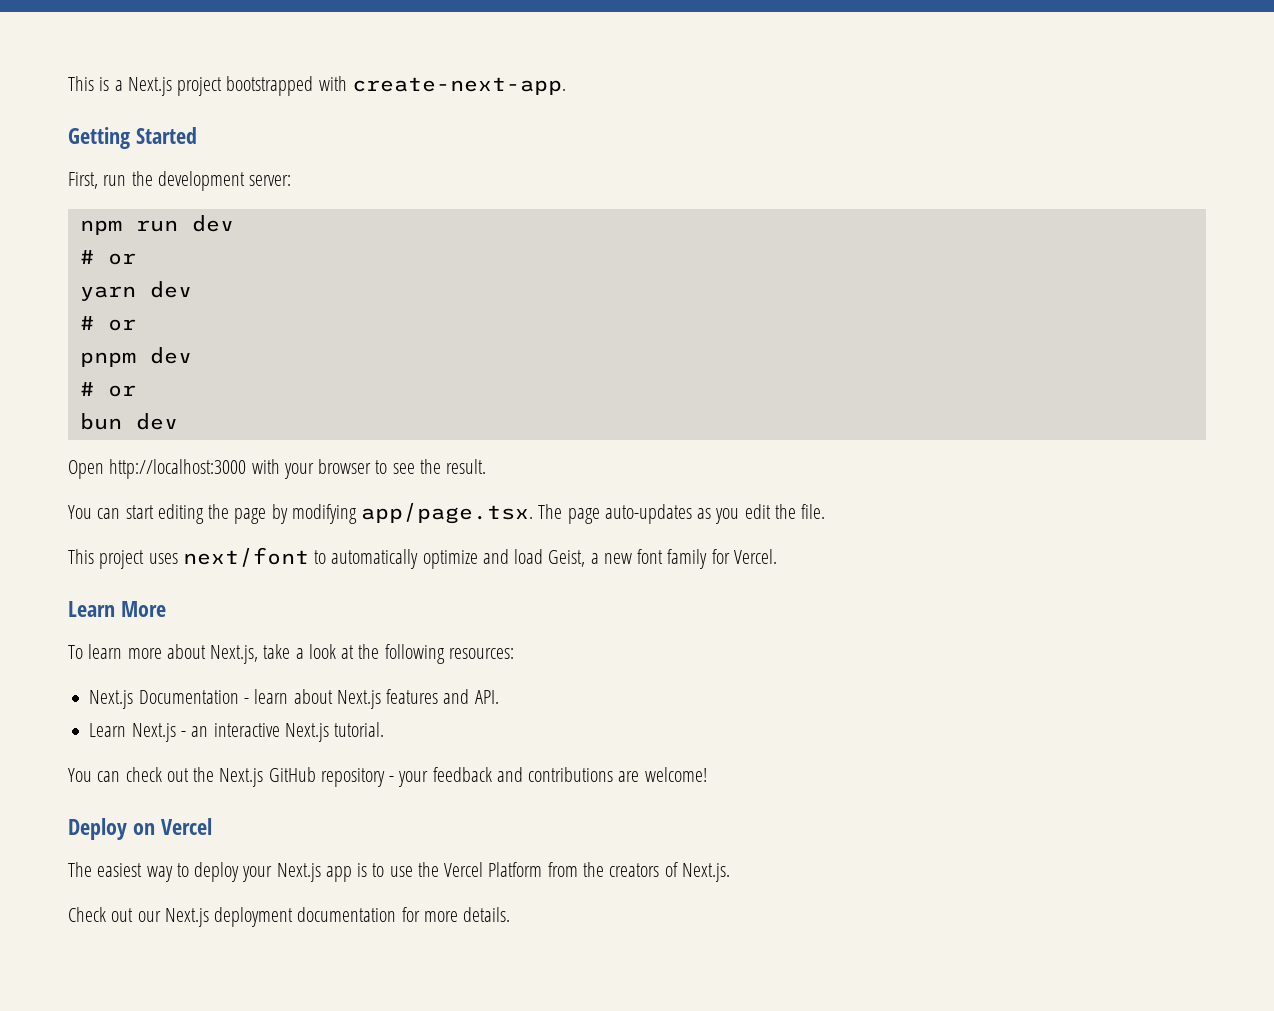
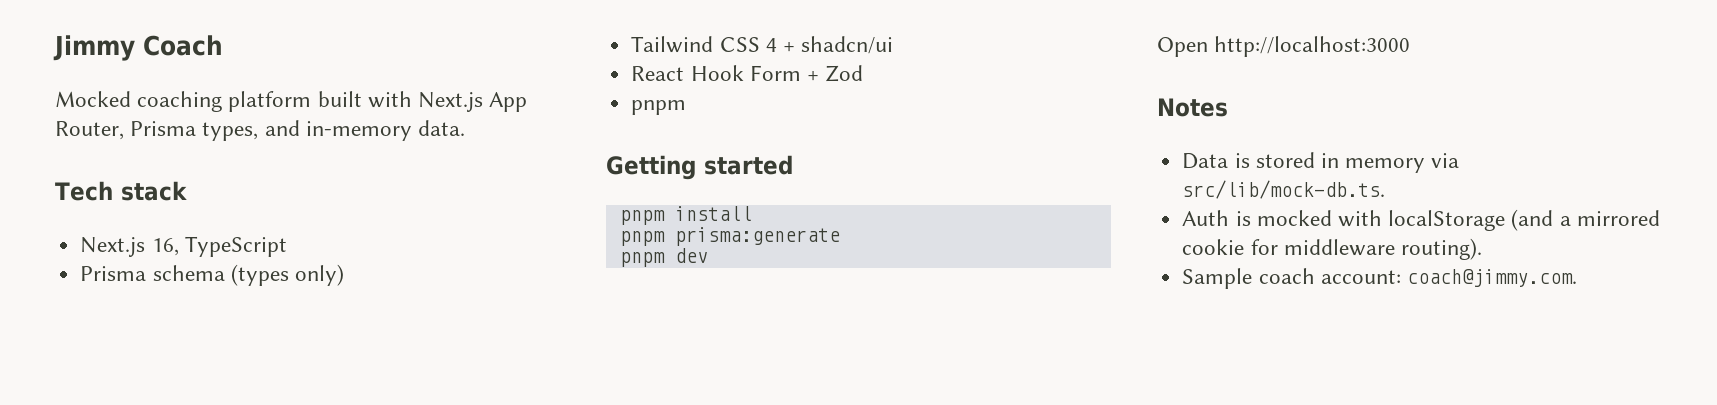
[68,76,566,96] [68,127,197,149] [68,171,292,191] [79,215,234,235] [79,250,136,265] [79,281,192,301] [79,316,136,331] [79,347,192,367] [79,382,136,397] [79,413,178,430] [68,459,487,479] [68,503,826,524] [68,547,777,569] [68,601,166,617] [68,644,514,664] [89,689,499,709] [89,722,385,742] [68,767,707,787] [68,818,212,840] [68,862,730,882] [68,907,511,927] This is a Next.js project bootstrapped with create-next-app. // Getting Started // First, run the development server: // npm run dev // # or // yarn dev // # or // pnpm dev // # or // bun dev // Open http://localhost:3000 with your browser to see the result. // You can start editing the page by modifying app/page.tsx. The page auto-updates as you edit the file. // This project uses next/font to automatically optimize and load Geist, a new font family for Vercel. // Learn More // To learn more about Next.js, take a look at the following resources: // Next.js Documentation - learn about Next.js features and API. // Learn Next.js - an interactive Next.js tutorial. // You can check out the Next.js GitHub repository - your feedback and contributions are welcome! // Deploy on Vercel // The easiest way to deploy your Next.js app is to use the Vercel Platform from the creators of Next.js. // Check out our Next.js deployment documentation for more details. -> [53,35,223,61] [55,91,528,112] [55,120,466,141] [55,181,187,201] [80,236,287,257] [80,264,344,286] [631,36,894,54] [631,65,864,82] [631,100,687,115] [606,155,793,180] [619,206,752,225] [619,227,840,246] [619,248,708,267] [1157,36,1411,57] [1157,98,1228,117] [1182,152,1460,173] [1182,180,1386,199] [1182,209,1660,231] [1182,238,1482,260] [1182,268,1577,289] Jimmy Coach // Mocked coaching platform built with Next.js App Router, Prisma types, and in-memory data. // Tech stack // Next.js 16, TypeScript // Prisma schema (types only) // Tailwind CSS 4 + shadcn/ui // React Hook Form + Zod // pnpm // Getting started // pnpm install // pnpm prisma:generate // pnpm dev // Open http://localhost:3000 // Notes // Data is stored in memory via src/lib/mock-db.ts. // Auth is mocked with localStorage (and a mirrored cookie for middleware routing). // Sample coach account: coach@jimmy.com.

